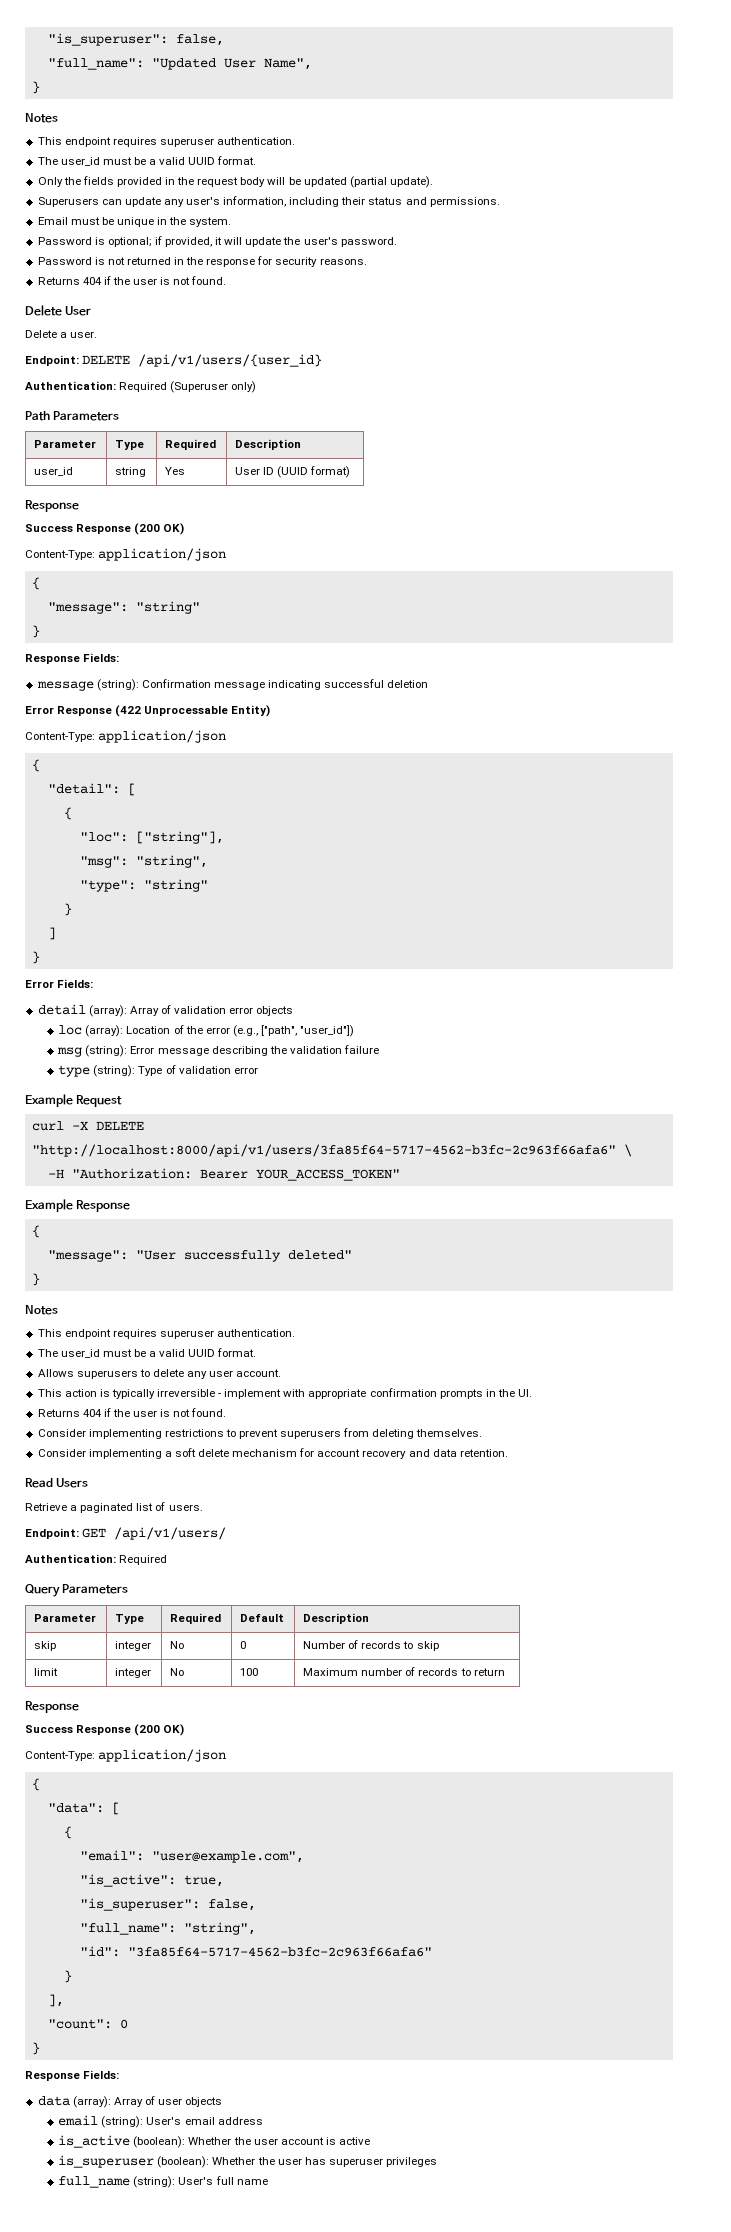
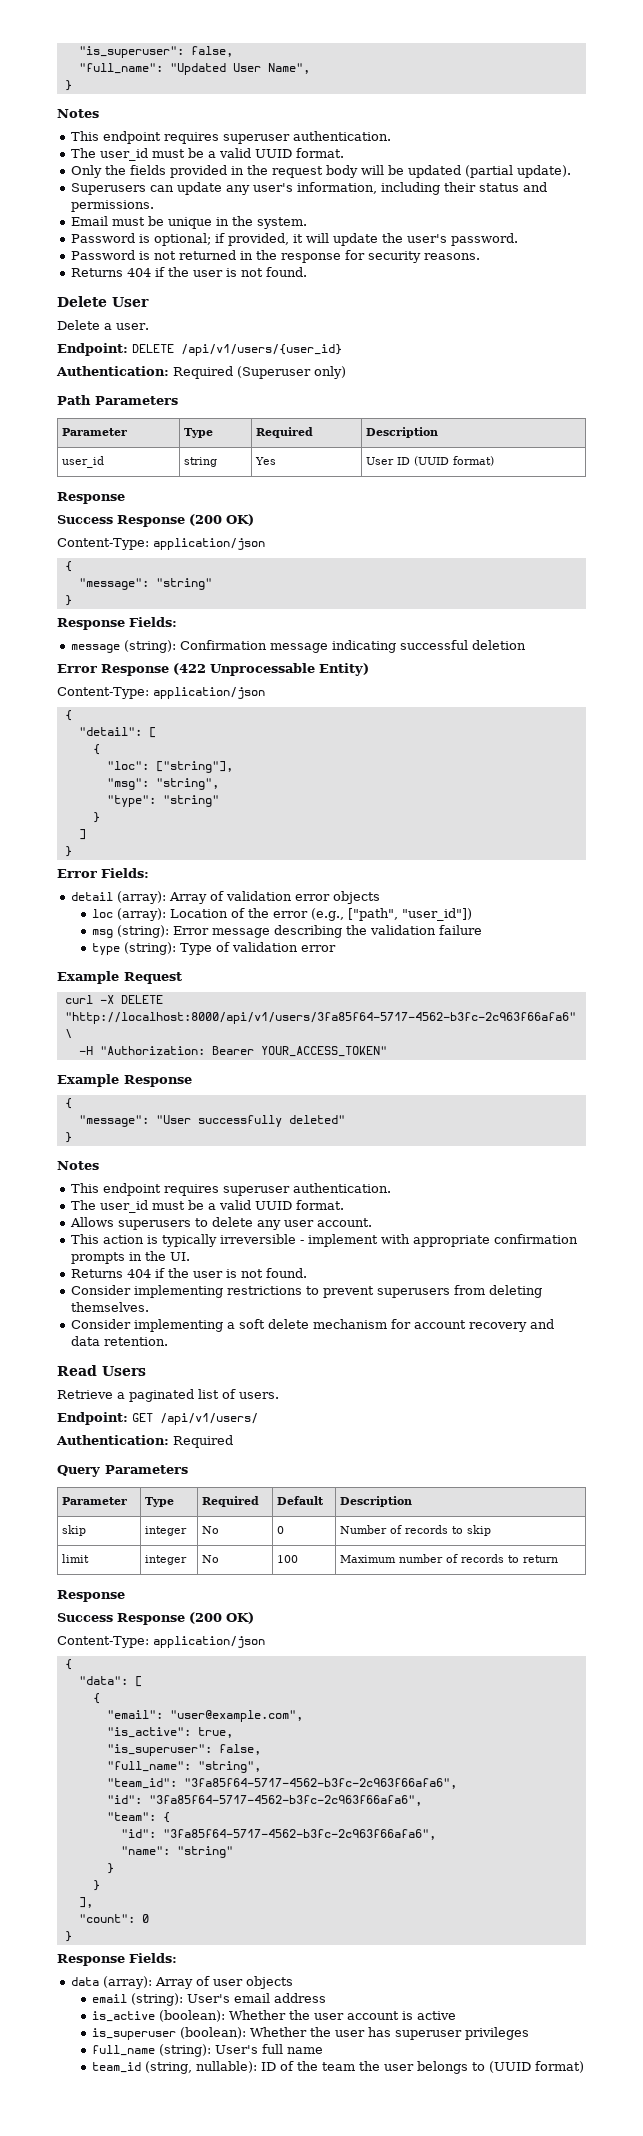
[79,1946,432,1957] // "id": "3fa85f64-5717-4562-b3fc-2c963f66afa6" -> [106,1778,457,1789] [106,1795,422,1806] [106,1812,170,1823] [120,1829,436,1840] [120,1846,233,1858] [106,1863,114,1874] // "team_id": "3fa85f64-5717-4562-b3fc-2c963f66afa6", // "id": "3fa85f64-5717-4562-b3fc-2c963f66afa6", // "team": { // "id": "3fa85f64-5717-4562-b3fc-2c963f66afa6", // "name": "string" // }
(268, 2182) none -> [92,2061,585,2074] // team_id (string, nullable): ID of the team the user belongs to (UUID format)

